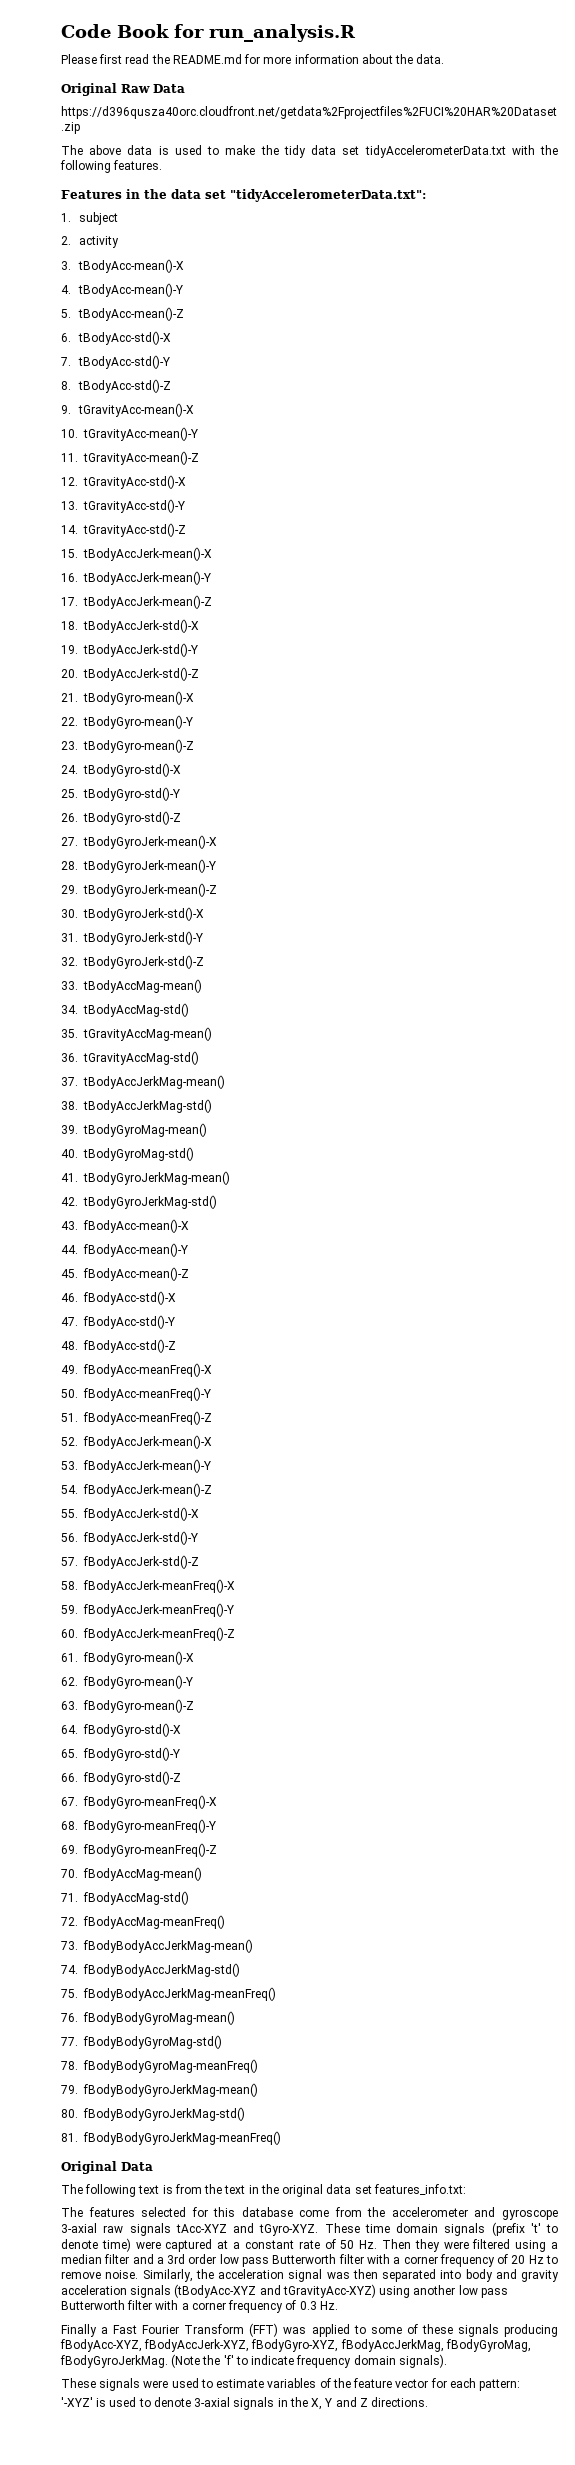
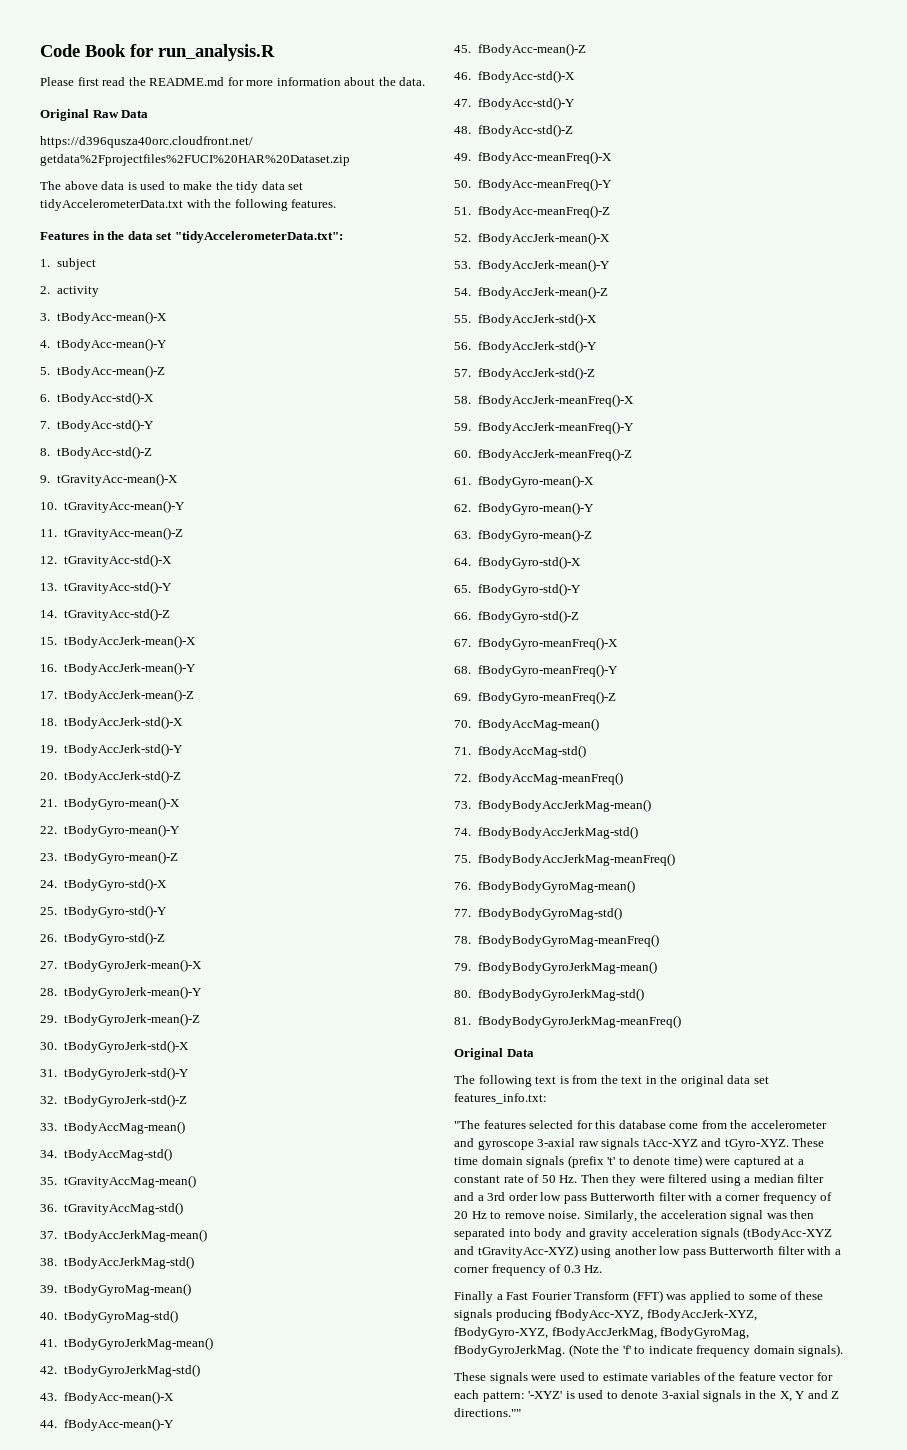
[61,2207,83,2217] The -> [454,1120,480,1129] "The
(521, 2385) // -> (525, 1396) none
[371,2397,429,2407] directions. -> [454,1408,521,1417] directions.""

